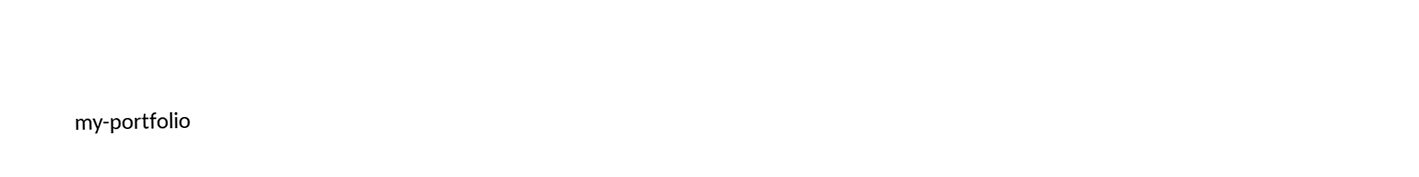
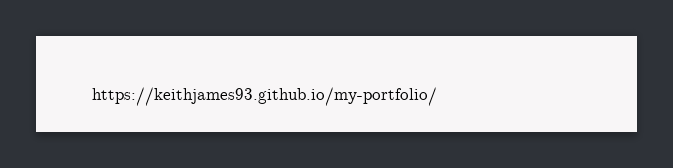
[74,111,191,134] my-portfolio -> [92,87,437,106] https://keithjames93.github.io/my-portfolio/

